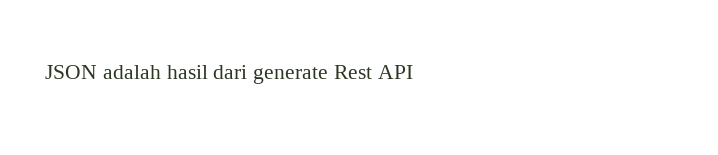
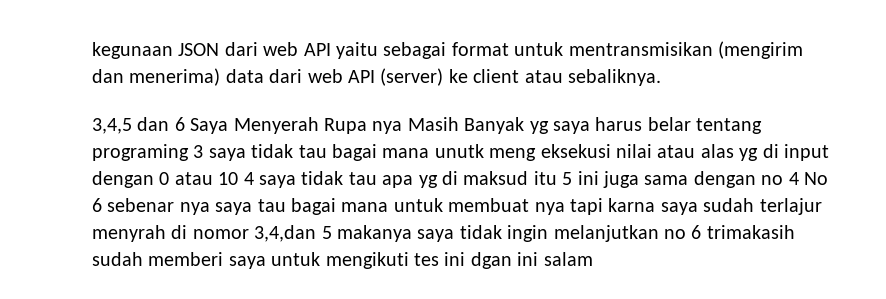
[45,65,413,84] JSON adalah hasil dari generate Rest API -> [92,41,803,59] [92,68,661,86] [92,117,763,134] [92,144,829,161] [92,171,828,188] [92,198,822,215] [92,225,795,242] [92,252,593,269] kegunaan JSON dari web API yaitu sebagai format untuk mentransmisikan (mengirim dan menerima) data dari web API (server) ke client atau sebaliknya. // 3,4,5 dan 6 Saya Menyerah Rupa nya Masih Banyak yg saya harus belar tentang programing 3 saya tidak tau bagai mana unutk meng eksekusi nilai atau alas yg di input dengan 0 atau 10 4 saya tidak tau apa yg di maksud itu 5 ini juga sama dengan no 4 No 6 sebenar nya saya tau bagai mana untuk membuat nya tapi karna saya sudah terlajur menyrah di nomor 3,4,dan 5 makanya saya tidak ingin melanjutkan no 6 trimakasih sudah memberi saya untuk mengikuti tes ini dgan ini salam

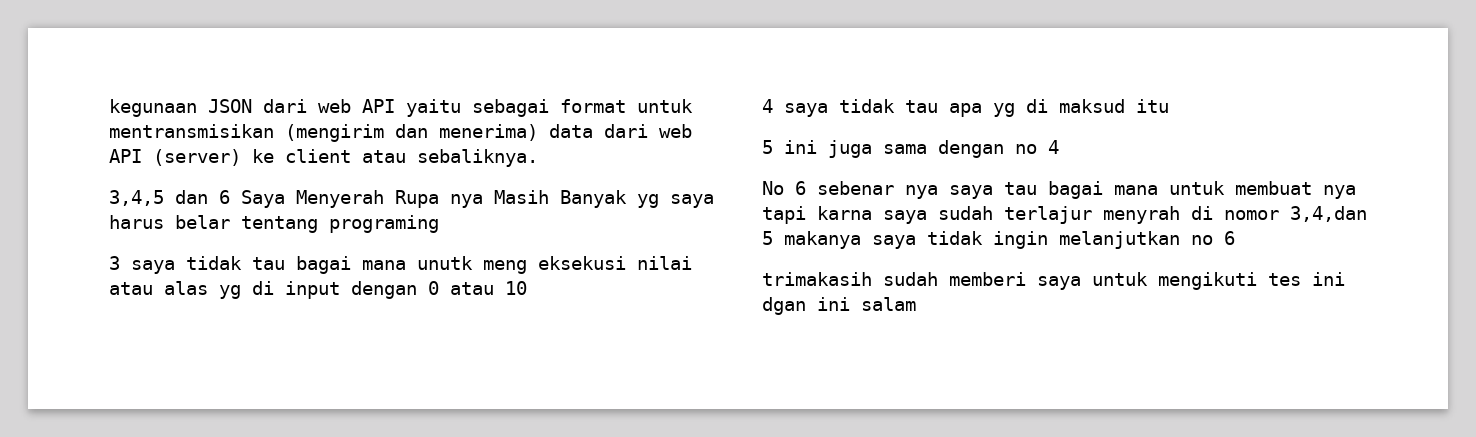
(189, 152) none -> (439, 224) //
(239, 178) none -> (527, 288) //
(557, 178) none -> (1169, 106) //
(799, 178) none -> (1059, 147) //
(702, 232) none -> (1235, 238) //

